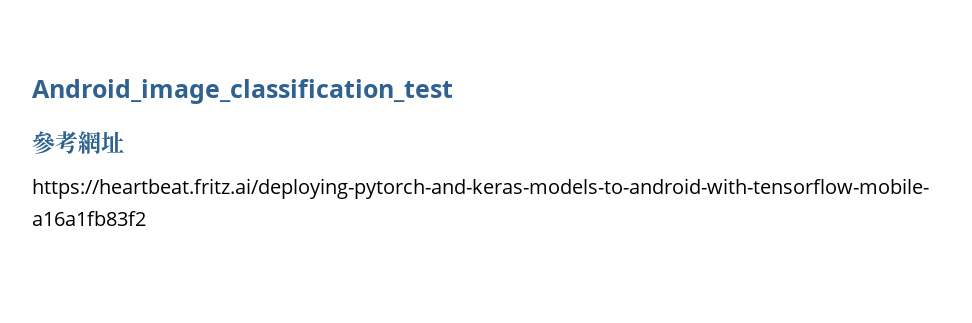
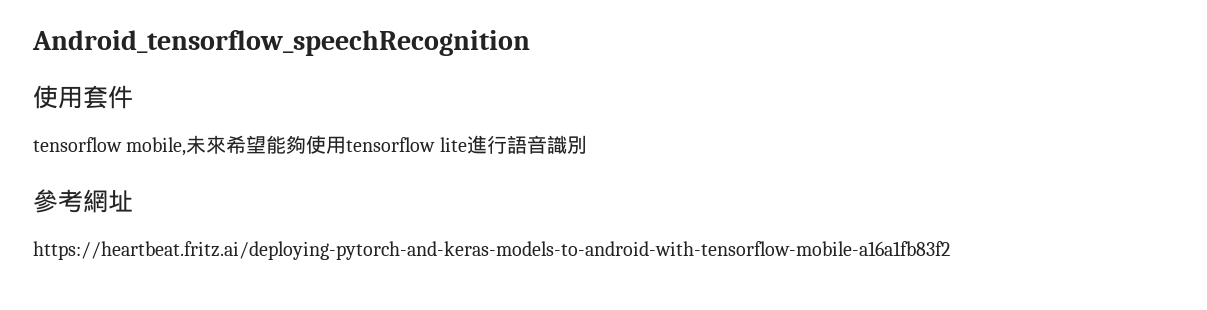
[32,79,453,104] Android_image_classification_test -> [32,30,530,56] [33,85,133,109] [33,135,587,156] Android_tensorflow_speechRecognition // 使用套件 // tensorflow mobile,未來希望能夠使用tensorflow lite進行語音識別

